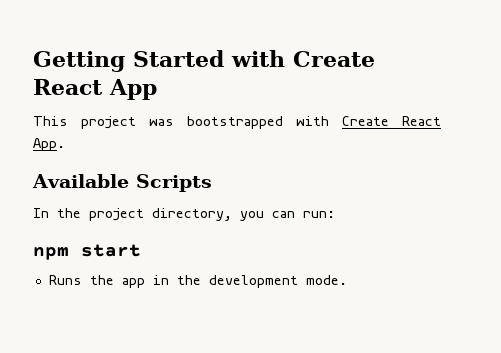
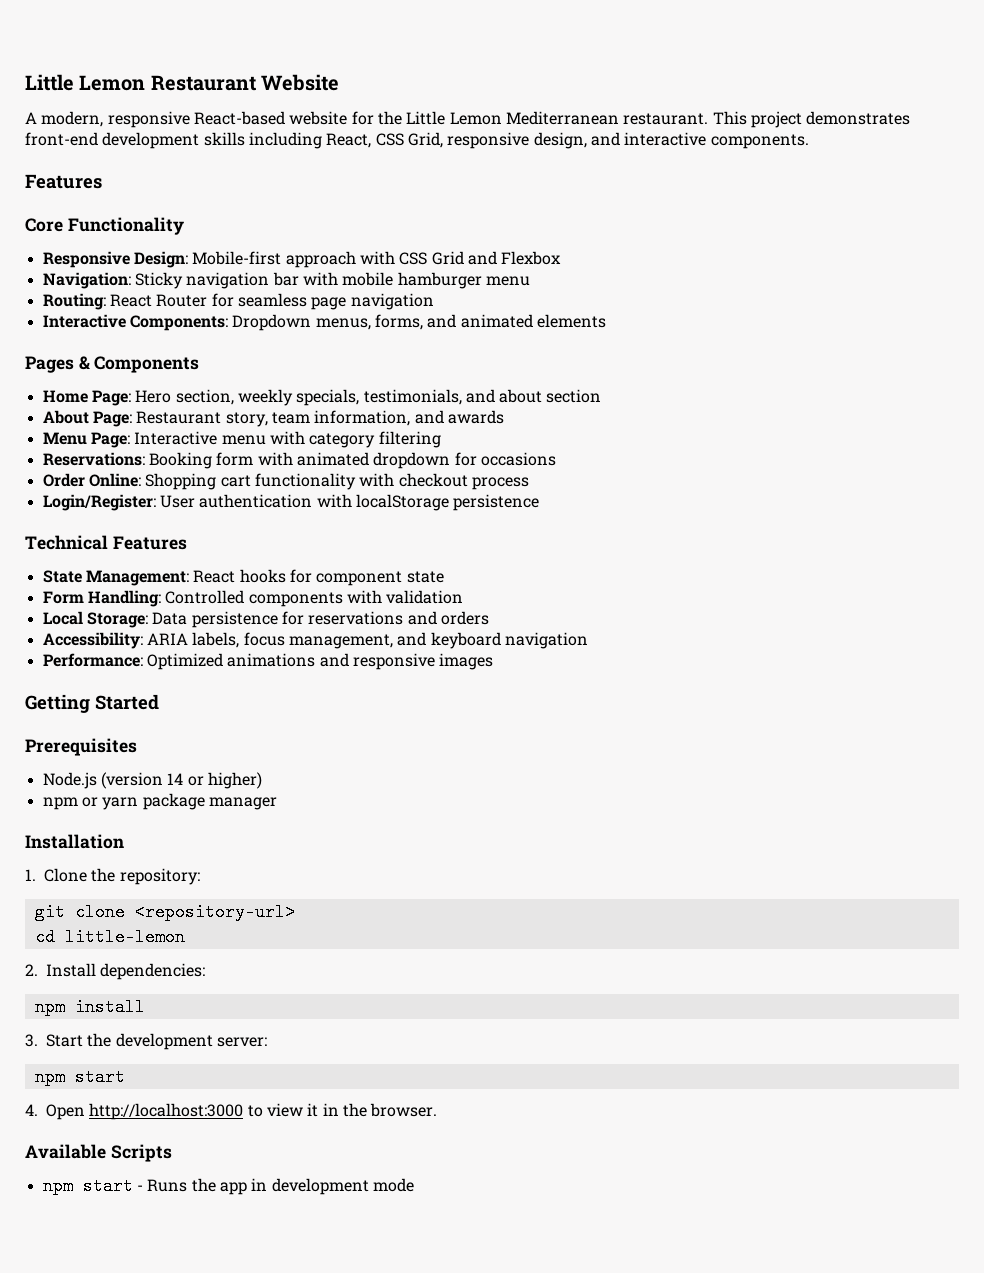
[33,50,375,72] [33,79,157,100] [33,116,441,129] [33,138,65,151] [32,174,212,192] [33,208,335,221] [33,244,141,260] Getting Started with Create React App // This project was bootstrapped with Create React App. // Available Scripts // In the project directory, you can run: // npm start // -> [25,74,340,91] [25,111,911,128] [25,132,809,149] [25,174,102,189] [25,217,184,235] [42,251,562,268] [42,272,530,289] [42,293,434,310] [42,314,606,331] [25,356,200,373] [42,389,602,406] [42,410,504,427] [42,431,441,448] [42,452,556,469] [42,473,529,490] [42,494,540,511] [25,535,187,550] [42,569,444,586] [42,590,464,607] [42,611,489,628] [42,632,588,649] [42,653,494,670] [25,694,159,713] [25,738,137,756] [42,772,262,789] [42,793,277,810] [25,834,124,849] [25,868,200,885] [34,903,295,921] [34,928,185,946] [25,963,206,980] [34,998,145,1016] [25,1033,267,1050] [34,1068,125,1086] [25,1103,438,1120] [25,1144,172,1162] [42,1177,143,1195] Little Lemon Restaurant Website // A modern, responsive React-based website for the Little Lemon Mediterranean restaurant. This project demonstrates front-end development skills including React, CSS Grid, responsive design, and interactive components. // Features // Core Functionality // Responsive Design: Mobile-first approach with CSS Grid and Flexbox // Navigation: Sticky navigation bar with mobile hamburger menu // Routing: React Router for seamless page navigation // Interactive Components: Dropdown menus, forms, and animated elements // Pages & Components // Home Page: Hero section, weekly specials, testimonials, and about section // About Page: Restaurant story, team information, and awards // Menu Page: Interactive menu with category filtering // Reservations: Booking form with animated dropdown for occasions // Order Online: Shopping cart functionality with checkout process // Login/Register: User authentication with localStorage persistence // Technical Features // State Management: React hooks for component state // Form Handling: Controlled components with validation // Local Storage: Data persistence for reservations and orders // Accessibility: ARIA labels, focus management, and keyboard navigation // Performance: Optimized animations and responsive images // Getting Started // Prerequisites // Node.js (version 14 or higher) // npm or yarn package manager // Installation // 1. Clone the repository: // git clone <repository-url> // cd little-lemon // 2. Install dependencies: // npm install // 3. Start the development server: // npm start // 4. Open http://localhost:3000 to view it in the browser. // Available Scripts // npm start -
[176,275,347,288] the development mode. -> [271,1178,414,1195] development mode

